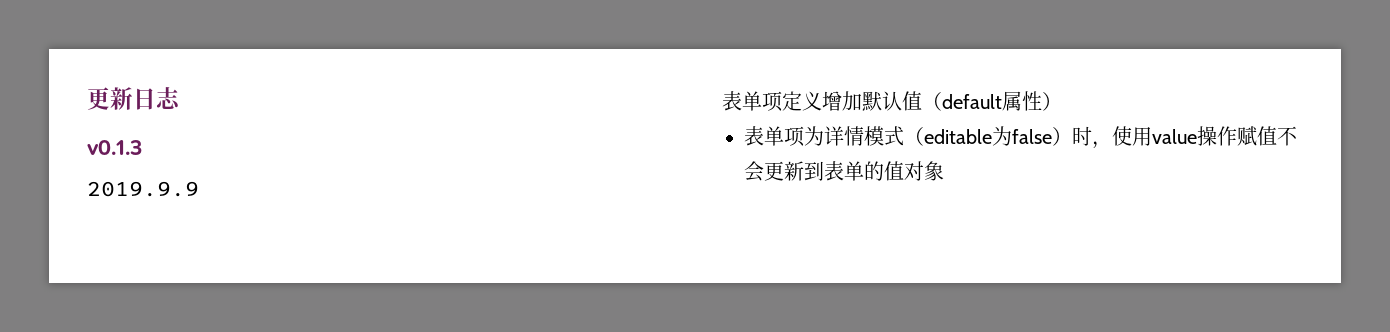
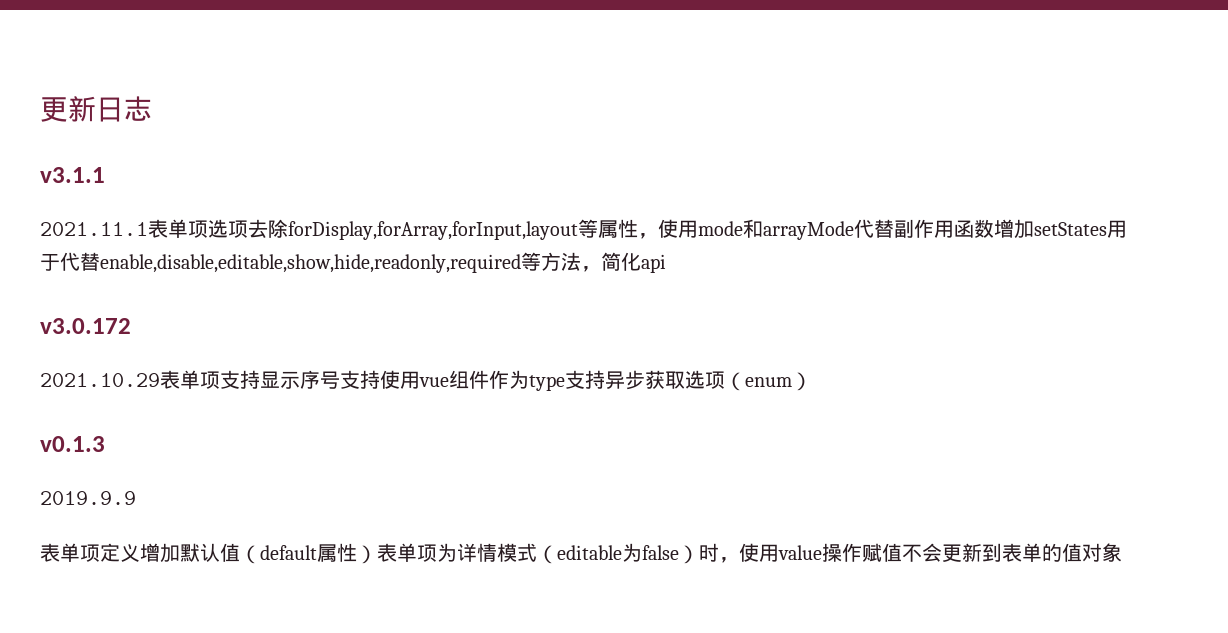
(181, 98) none -> [40,167,105,183] [40,219,1127,240] [40,252,666,273] [40,318,131,334] [40,370,812,391] // v3.1.1 // 2021.11.1表单项选项去除forDisplay,forArray,forInput,layout等属性，使用mode和arrayMode代替副作用函数增加setStates用于代替enable,disable,editable,show,hide,readonly,required等方法，简化api // v3.0.172 // 2021.10.29表单项支持显示序号支持使用vue组件作为type支持异步获取选项（enum）
(1062, 101) // -> (377, 554) none

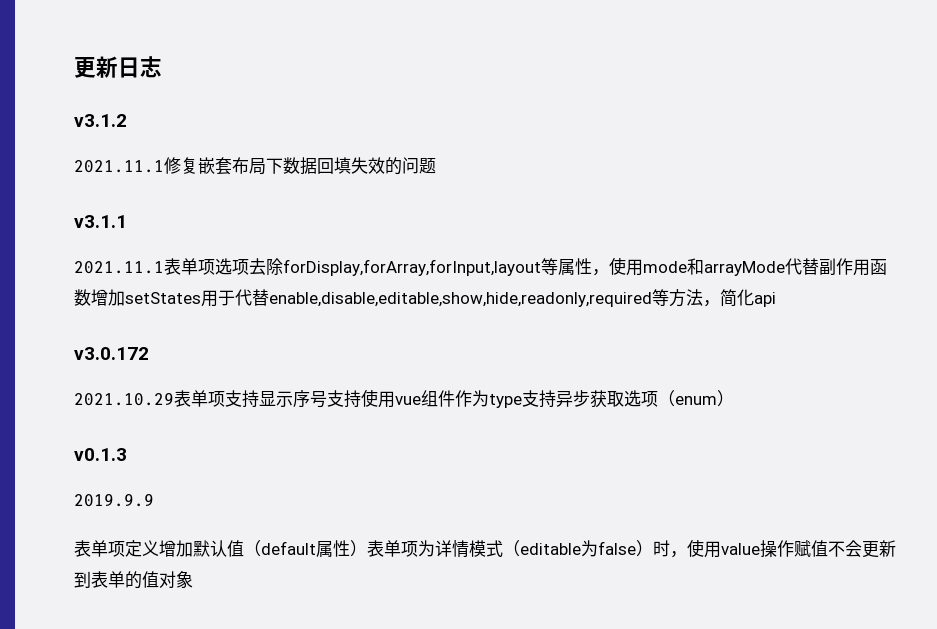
(152, 108) none -> [74,114,127,127] [74,157,436,175] // v3.1.2 // 2021.11.1修复嵌套布局下数据回填失效的问题

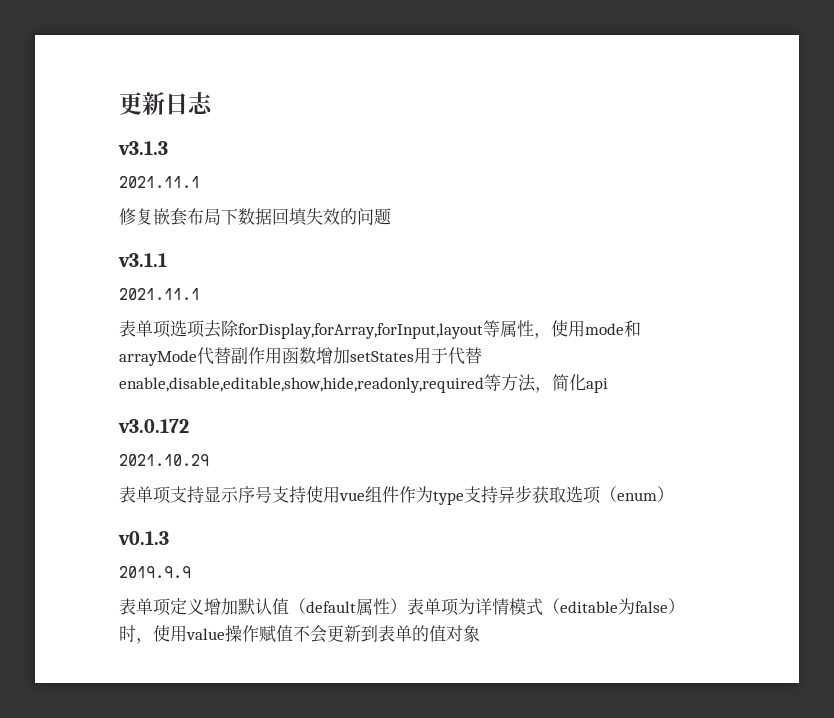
[74,114,127,127] [74,160,164,173] v3.1.2 // 2021.11.1 -> [118,141,168,155] [119,176,200,188] v3.1.3 // 2021.11.1 //
(164, 267) none -> (200, 294) //
(174, 399) none -> (209, 460) //

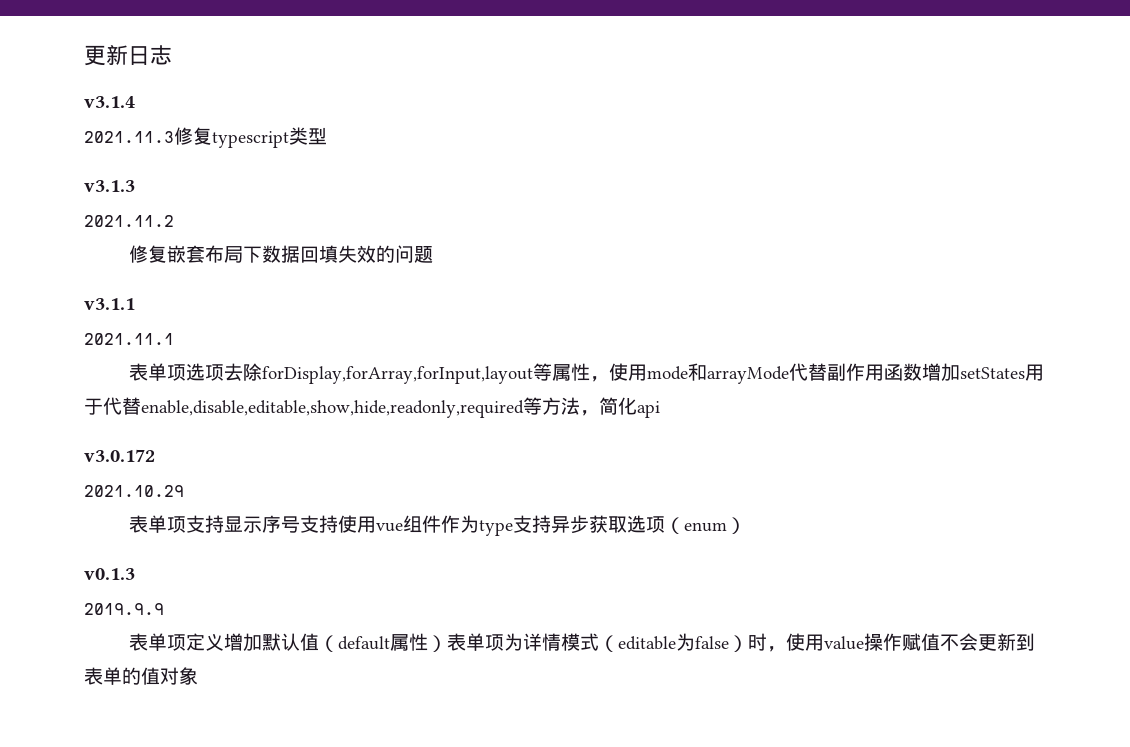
(213, 103) none -> [84,96,135,108] [84,127,327,148] // v3.1.4 // 2021.11.3修复typescript类型
[119,176,200,188] 2021.11.1 -> [84,215,174,227] 2021.11.2

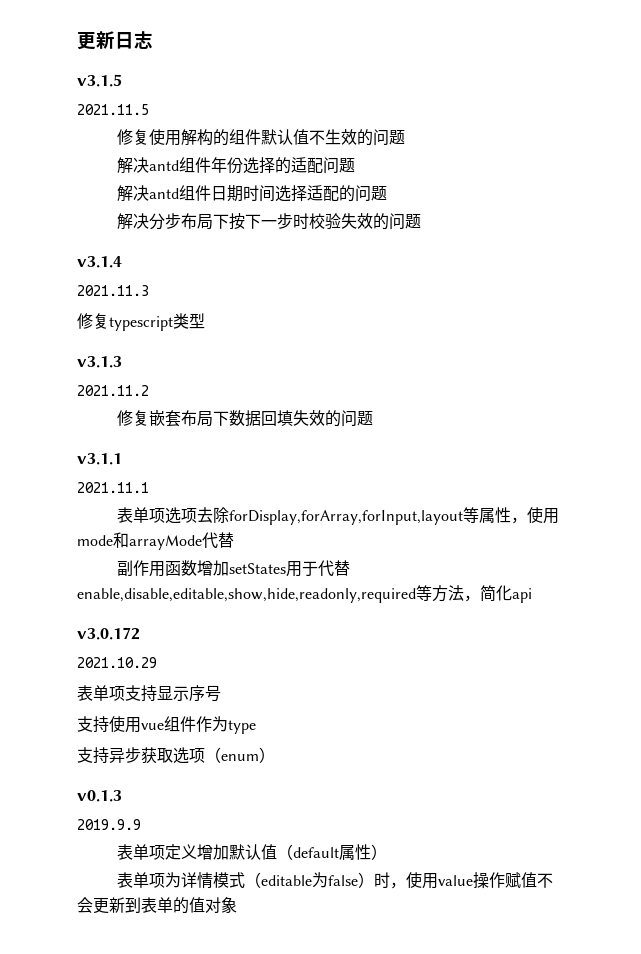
(172, 55) none -> [77,74,122,87] [77,104,149,115] [117,129,406,146] [117,157,356,174] [117,185,388,202] [117,213,422,230] // v3.1.5 // 2021.11.5 // 修复使用解构的组件默认值不生效的问题 // 解决antd组件年份选择的适配问题 // 解决antd组件日期时间选择适配的问题 // 解决分步布局下按下一步时校验失效的问题
(174, 137) none -> (149, 290) //
(827, 372) none -> (234, 540) //
(300, 524) none -> (221, 693) //
(513, 528) none -> (256, 727) //
(447, 643) none -> (388, 852) //

